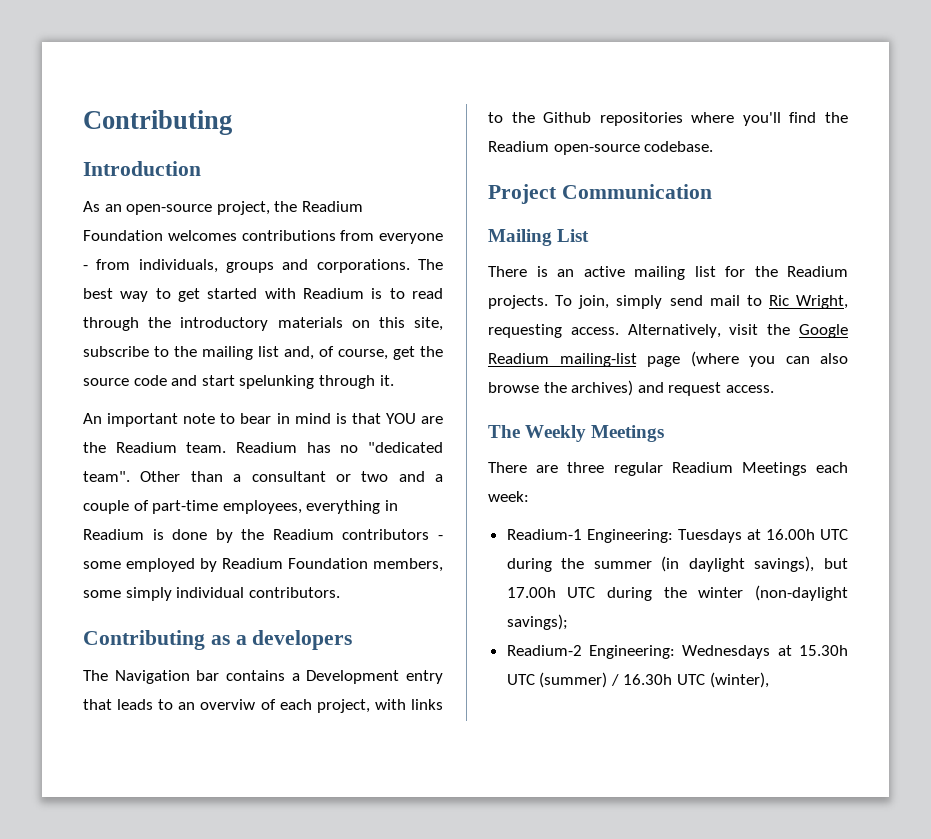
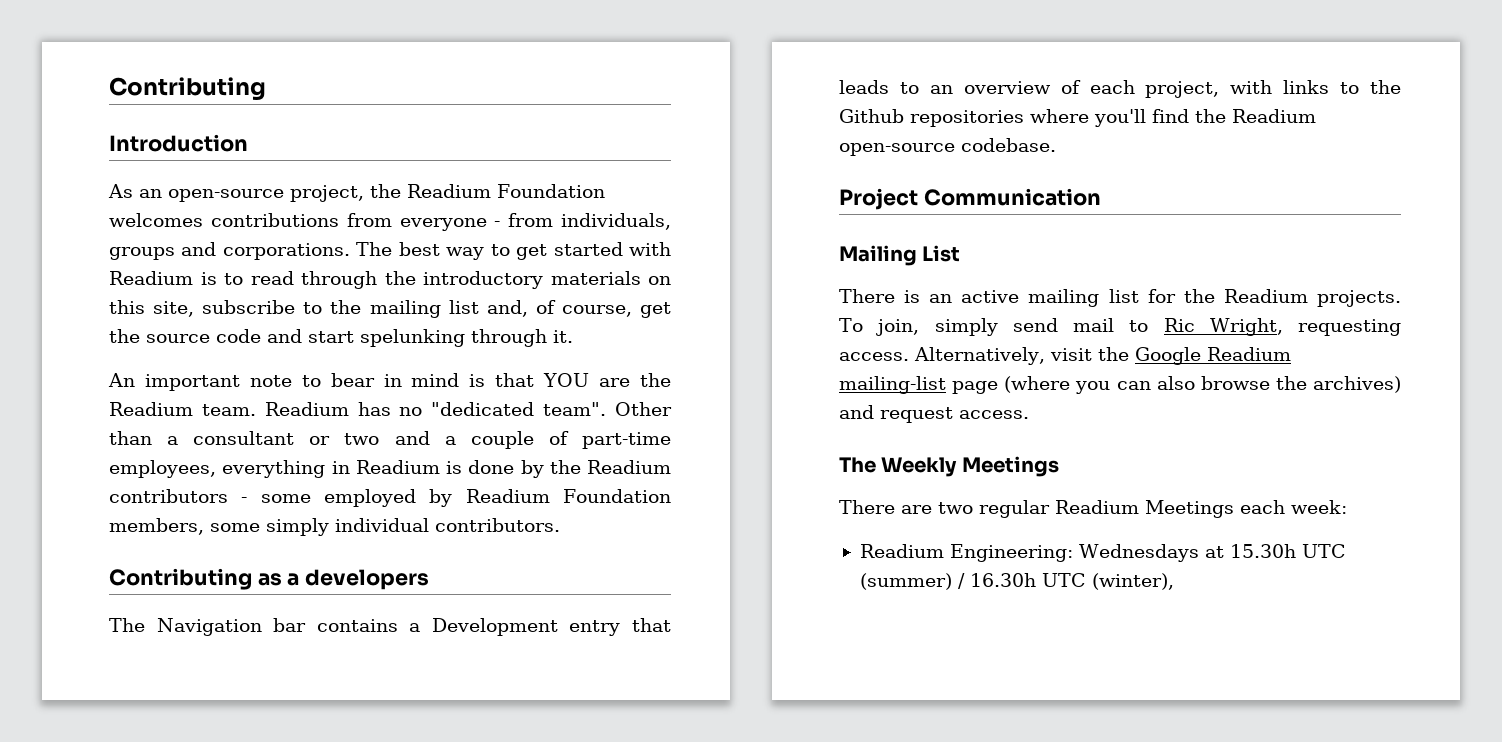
[200,699,256,710] overviw -> [963,81,1051,94] overview
[567,462,605,473] three -> [938,502,973,514] two
[506,529,848,543] [506,556,848,572] [506,585,848,601] [506,614,568,630] [506,645,582,656] Readium-1 Engineering: Tuesdays at 16.00h UTC during the summer (in daylight savings), but 17.00h UTC during the winter (non-daylight savings); // Readium-2 -> [859,544,944,558] Readium

